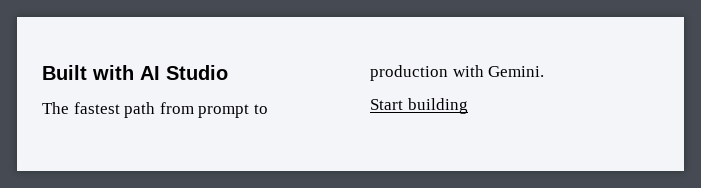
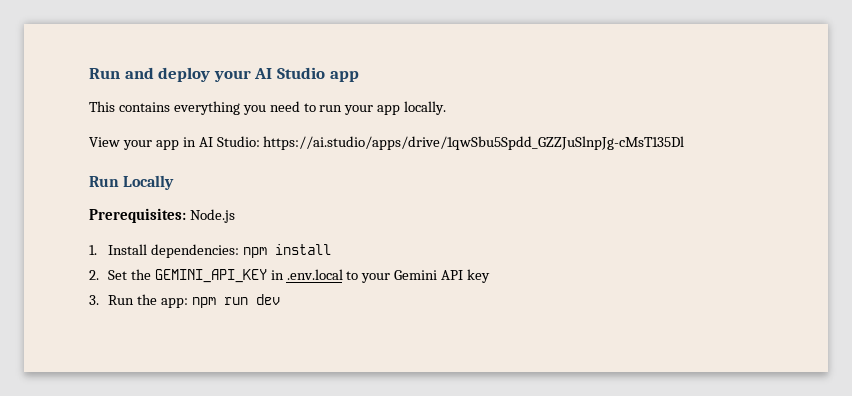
[42,65,228,80] [42,102,268,118] [370,65,545,81] [370,98,468,114] Built with AI Studio // The fastest path from prompt to production with Gemini. // Start building -> [89,67,359,82] [89,101,447,115] [89,136,685,150] [89,175,175,190] [89,208,235,223] [89,244,331,258] [89,269,491,283] [89,294,280,308] Run and deploy your AI Studio app // This contains everything you need to run your app locally. // View your app in AI Studio: https://ai.studio/apps/drive/1qwSbu5Spdd_GZZJuSlnpJg-cMsT135Dl // Run Locally // Prerequisites: Node.js // 1. Install dependencies: npm install // 2. Set the GEMINI_API_KEY in .env.local to your Gemini API key // 3. Run the app: npm run dev

